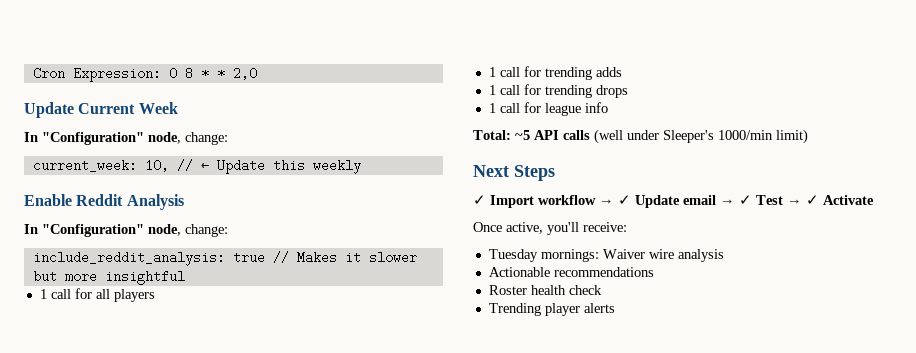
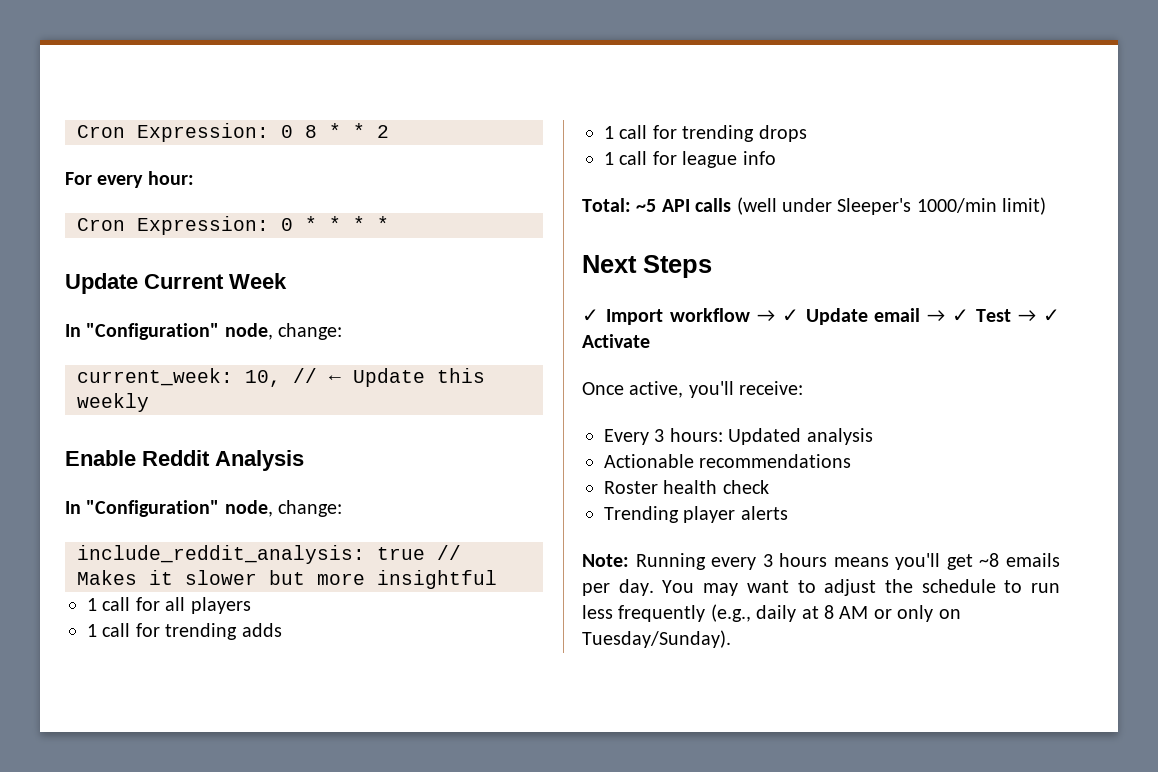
[232,67,257,80] 2,0 -> [377,125,389,138] [65,171,194,188] [77,216,389,235] 2 // For every hour: // Cron Expression: 0 * * * *
[488,249,674,262] Tuesday mornings: Waiver wire -> [604,428,802,445] Every 3 hours: Updated
(615, 308) none -> [582,553,1060,570] [582,579,1060,596] [582,604,961,622] [582,630,731,648] // Note: Running every 3 hours means you'll get ~8 emails per day. You may want to adjust the schedule to run less frequently (e.g., daily at 8 AM or only on Tuesday/Sunday).

